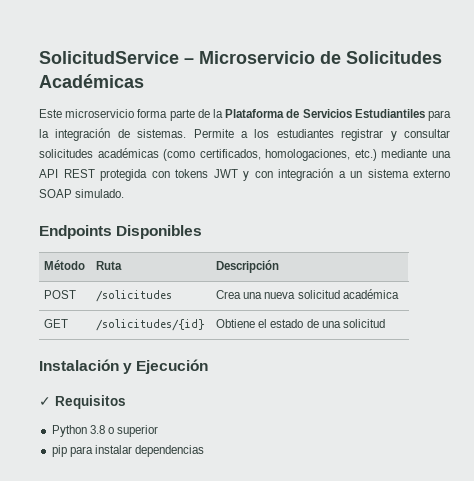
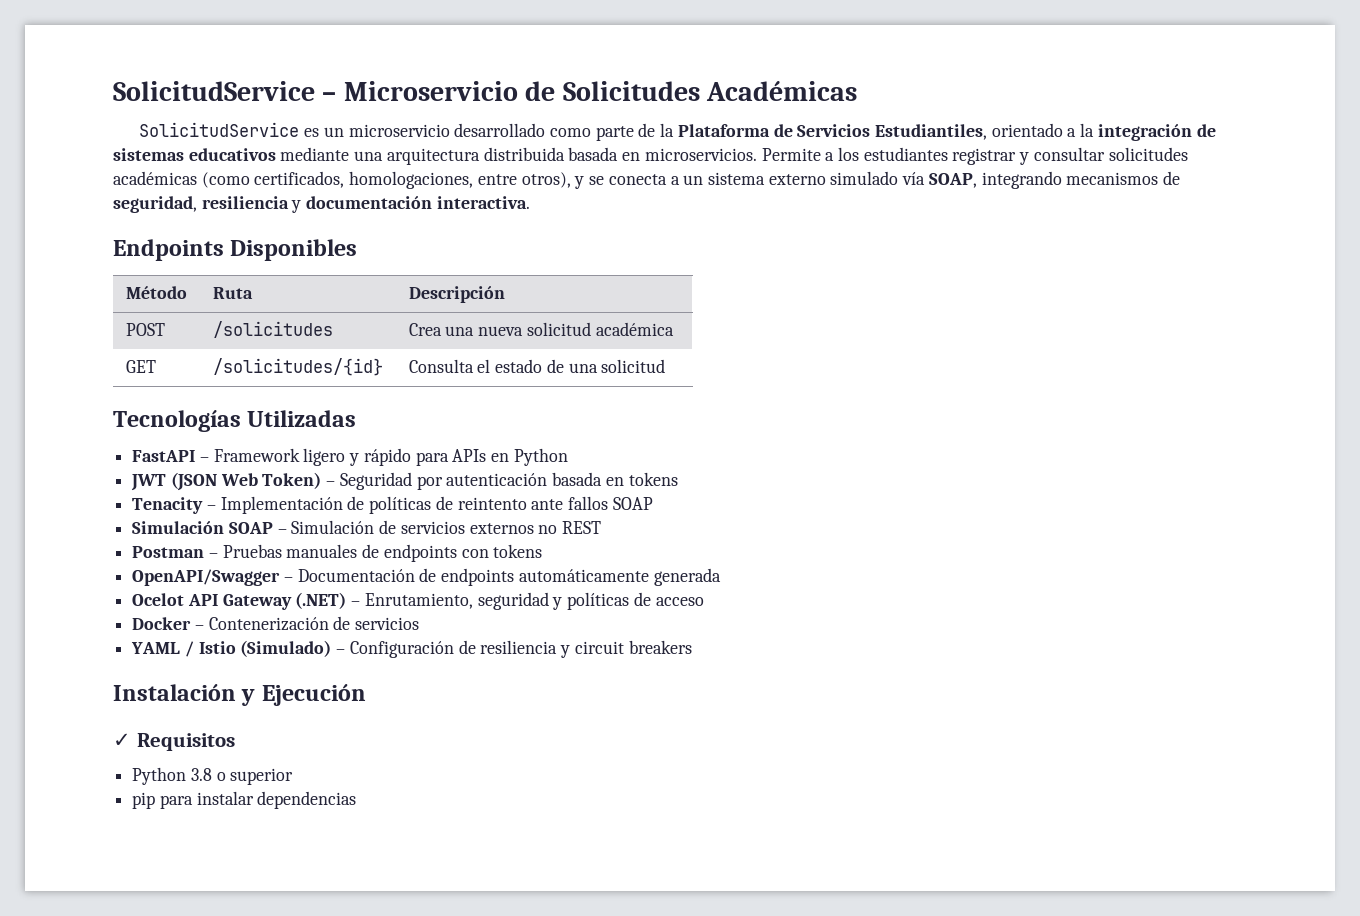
[39,109,168,118] Este microservicio forma -> [139,122,591,137] SolicitudService es un microservicio desarrollado como
[354,109,451,121] [39,128,187,141] Estudiantiles para la integración de sistemas. -> [875,123,1216,141] [113,147,757,165] Estudiantiles, orientado a la integración de sistemas educativos mediante una arquitectura distribuida basada en microservicios.
[354,149,451,161] [39,168,450,181] [39,189,125,198] etc.) mediante una API REST protegida con tokens JWT y con integración a un sistema externo SOAP simulado. -> [477,171,1181,189] [113,196,530,213] entre otros), y se conecta a un sistema externo simulado vía SOAP, integrando mecanismos de seguridad, resiliencia y documentación interactiva.
[216,319,256,328] Obtiene -> [408,359,474,373] Consulta
(385, 323) none -> [113,410,357,432] [132,448,568,466] [131,472,678,491] [132,496,653,514] [132,520,602,534] [132,544,543,562] [132,568,721,586] [132,592,704,610] [132,616,420,631] [131,640,692,658] // Tecnologías Utilizadas // FastAPI – Framework ligero y rápido para APIs en Python // JWT (JSON Web Token) – Seguridad por autenticación basada en tokens // Tenacity – Implementación de políticas de reintento ante fallos SOAP // Simulación SOAP – Simulación de servicios externos no REST // Postman – Pruebas manuales de endpoints con tokens // OpenAPI/Swagger – Documentación de endpoints automáticamente generada // Ocelot API Gateway (.NET) – Enrutamiento, seguridad y políticas de acceso // Docker – Contenerización de servicios // YAML / Istio (Simulado) – Configuración de resiliencia y circuit breakers

